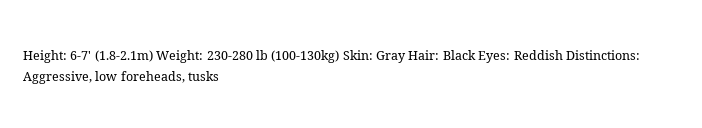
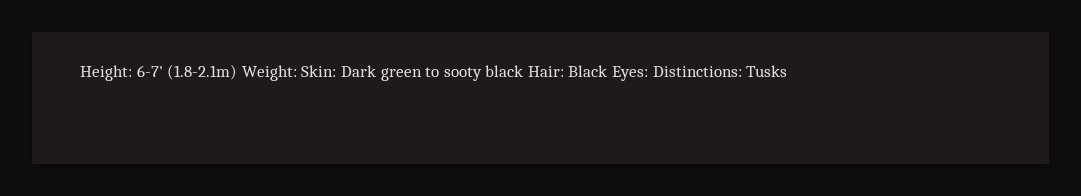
[206,50,640,63] [23,71,220,84] 230-280 lb (100-130kg) Skin: Gray Hair: Black Eyes: Reddish Distinctions: Aggressive, low foreheads, tusks -> [301,65,788,81] Skin: Dark green to sooty black Hair: Black Eyes: Distinctions: Tusks

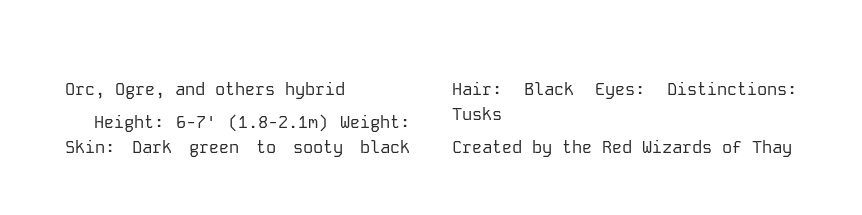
(80, 73) none -> [65,81,345,99] Orc, Ogre, and others hybrid //
(788, 71) none -> [452,139,792,157] // Created by the Red Wizards of Thay

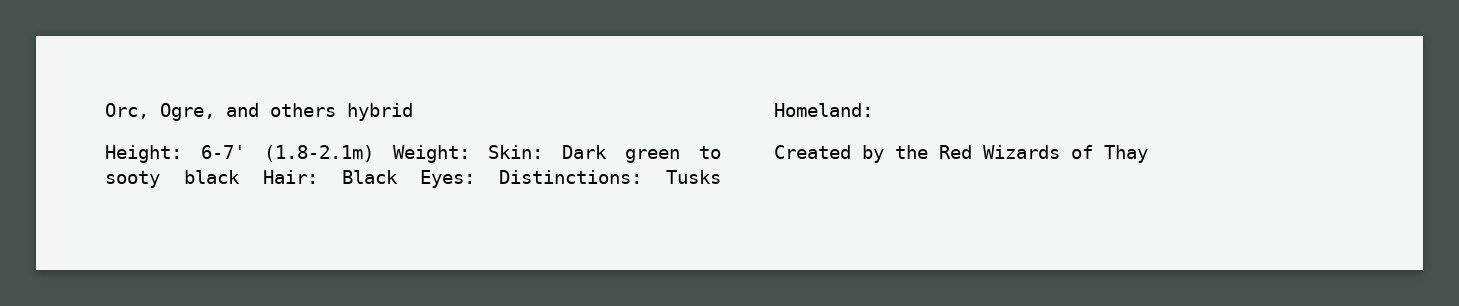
(502, 113) none -> [774,103,873,117] Homeland:

